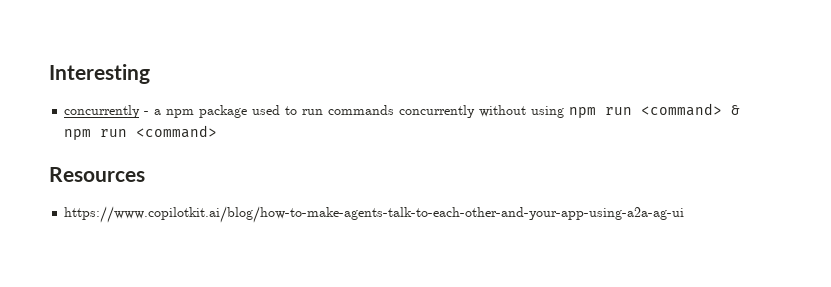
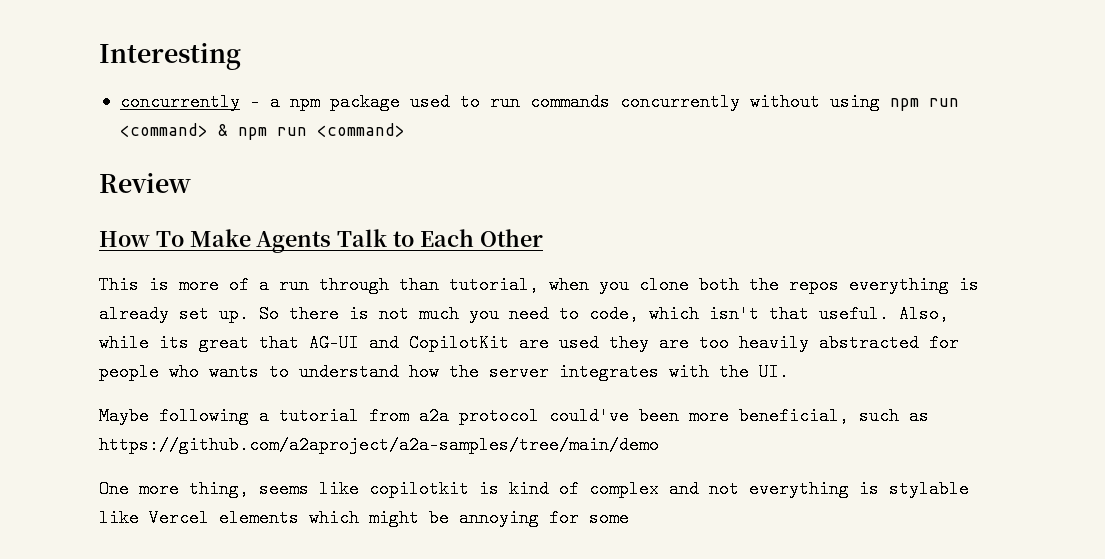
[49,167,145,182] [64,206,685,223] Resources // https://www.copilotkit.ai/blog/how-to-make-agents-talk-to-each-other-and-your-app-using-a2a-ag-ui -> [99,173,191,193] [99,229,543,253] [99,276,979,294] [99,305,949,323] [99,334,959,352] [99,363,789,381] [99,407,929,425] [99,436,659,454] [99,480,969,498] [99,509,629,527] Review // How To Make Agents Talk to Each Other // This is more of a run through than tutorial, when you clone both the repos everything is already set up. So there is not much you need to code, which isn't that useful. Also, while its great that AG-UI and CopilotKit are used they are too heavily abstracted for people who wants to understand how the server integrates with the UI. // Maybe following a tutorial from a2a protocol could've been more beneficial, such as https://github.com/a2aproject/a2a-samples/tree/main/demo // One more thing, seems like copilotkit is kind of complex and not everything is stylable like Vercel elements which might be annoying for some

